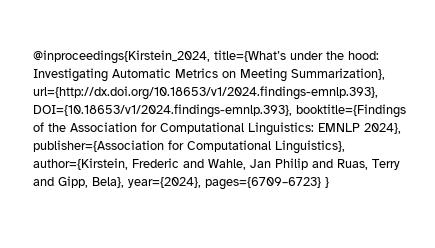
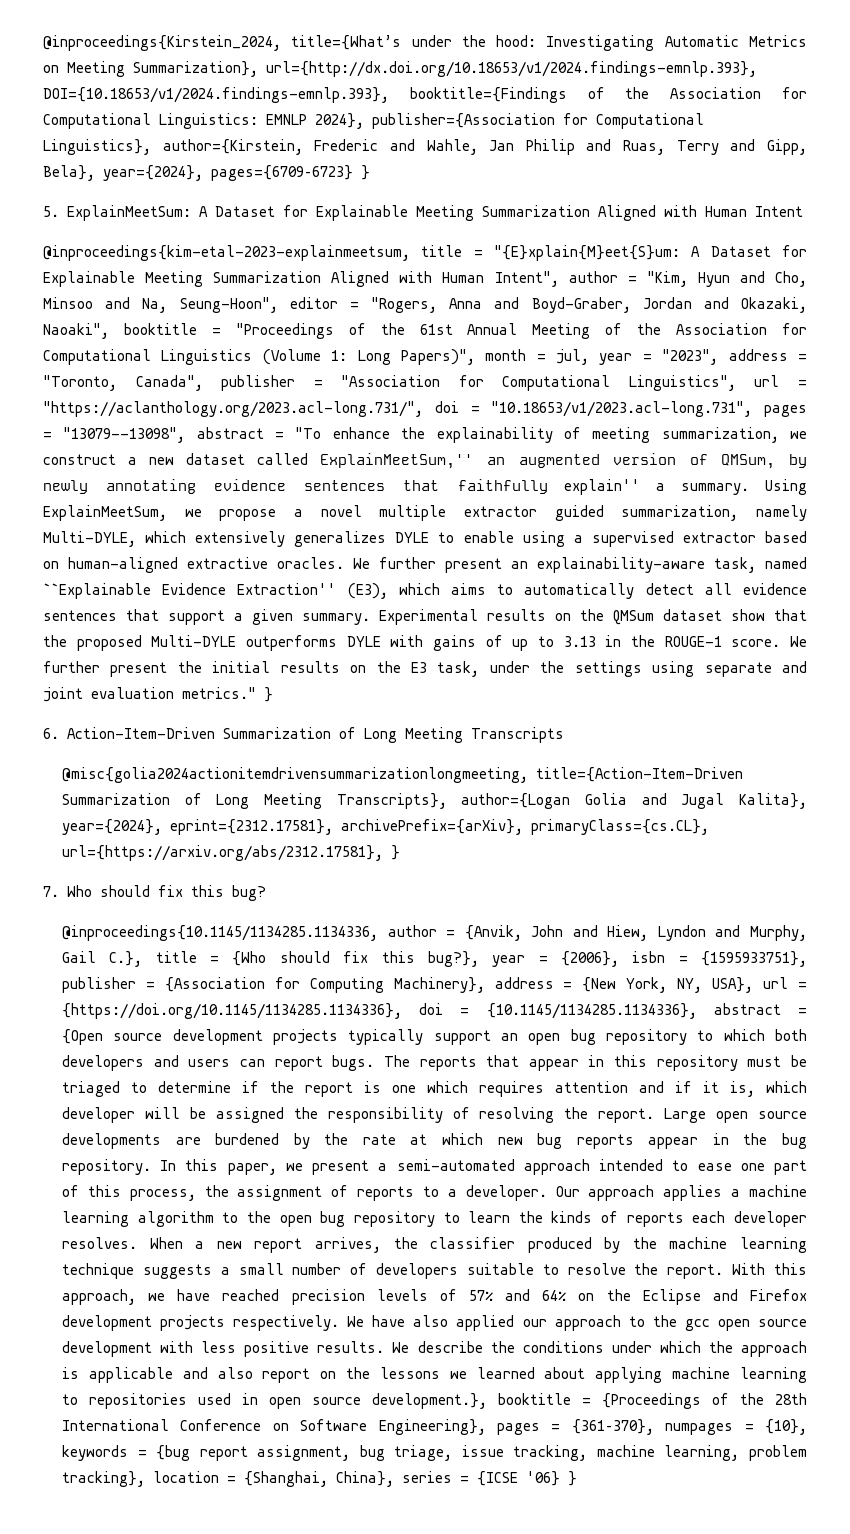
(329, 182) none -> [43,205,803,221] [43,245,808,261] [43,271,808,287] [43,297,807,313] [43,323,807,339] [43,349,807,365] [43,375,807,391] [43,401,807,417] [43,427,808,443] [43,453,808,469] [43,479,807,495] [43,505,807,521] [43,531,807,547] [43,557,807,573] [43,583,807,599] [43,609,807,625] [43,635,807,651] [43,661,808,677] [43,687,273,702] [43,727,564,743] [62,767,744,783] [62,793,808,809] [62,819,710,835] [62,845,401,861] [43,885,266,901] [62,925,808,941] [62,951,808,967] [62,977,807,993] [62,1003,807,1019] [62,1029,807,1045] [62,1055,807,1071] [62,1081,807,1097] [62,1107,808,1123] [62,1133,807,1149] [62,1159,808,1175] [62,1185,808,1201] [62,1211,807,1227] [62,1237,807,1253] [62,1263,808,1279] [62,1289,807,1305] [62,1315,807,1331] [62,1341,807,1357] [62,1367,808,1383] [62,1393,808,1409] [62,1419,807,1435] [62,1445,808,1461] [62,1471,578,1487] // 5. ExplainMeetSum: A Dataset for Explainable Meeting Summarization Aligned with Human Intent // @inproceedings{kim-etal-2023-explainmeetsum, title = "{E}xplain{M}eet{S}um: A Dataset for Explainable Meeting Summarization Aligned with Human Intent", author = "Kim, Hyun and Cho, Minsoo and Na, Seung-Hoon", editor = "Rogers, Anna and Boyd-Graber, Jordan and Okazaki, Naoaki", booktitle = "Proceedings of the 61st Annual Meeting of the Association for Computational Linguistics (Volume 1: Long Papers)", month = jul, year = "2023", address = "Toronto, Canada", publisher = "Association for Computational Linguistics", url = "https://aclanthology.org/2023.acl-long.731/", doi = "10.18653/v1/2023.acl-long.731", pages = "13079--13098", abstract = "To enhance the explainability of meeting summarization, we construct a new dataset called ExplainMeetSum,'' an augmented version of QMSum, by newly annotating evidence sentences that faithfully explain'' a summary. Using ExplainMeetSum, we propose a novel multiple extractor guided summarization, namely Multi-DYLE, which extensively generalizes DYLE to enable using a supervised extractor based on human-aligned extractive oracles. We further present an explainability-aware task, named ``Explainable Evidence Extraction'' (E3), which aims to automatically detect all evidence sentences that support a given summary. Experimental results on the QMSum dataset show that the proposed Multi-DYLE outperforms DYLE with gains of up to 3.13 in the ROUGE-1 score. We further present the initial results on the E3 task, under the settings using separate and joint evaluation metrics." } // 6. Action-Item-Driven Summarization of Long Meeting Transcripts // @misc{golia2024actionitemdrivensummarizationlongmeeting, title={Action-Item-Driven Summarization of Long Meeting Transcripts}, author={Logan Golia and Jugal Kalita}, year={2024}, eprint={2312.17581}, archivePrefix={arXiv}, primaryClass={cs.CL}, url={https://arxiv.org/abs/2312.17581}, } // 7. Who should fix this bug? // @inproceedings{10.1145/1134285.1134336, author = {Anvik, John and Hiew, Lyndon and Murphy, Gail C.}, title = {Who should fix this bug?}, year = {2006}, isbn = {1595933751}, publisher = {Association for Computing Machinery}, address = {New York, NY, USA}, url = {https://doi.org/10.1145/1134285.1134336}, doi = {10.1145/1134285.1134336}, abstract = {Open source development projects typically support an open bug repository to which both developers and users can report bugs. The reports that appear in this repository must be triaged to determine if the report is one which requires attention and if it is, which developer will be assigned the responsibility of resolving the report. Large open source developments are burdened by the rate at which new bug reports appear in the bug repository. In this paper, we present a semi-automated approach intended to ease one part of this process, the assignment of reports to a developer. Our approach applies a machine learning algorithm to the open bug repository to learn the kinds of reports each developer resolves. When a new report arrives, the classifier produced by the machine learning technique suggests a small number of developers suitable to resolve the report. With this approach, we have reached precision levels of 57% and 64% on the Eclipse and Firefox development projects respectively. We have also applied our approach to the gcc open source development with less positive results. We describe the conditions under which the approach is applicable and also report on the lessons we learned about applying machine learning to repositories used in open source development.}, booktitle = {Proceedings of the 28th International Conference on Software Engineering}, pages = {361–370}, numpages = {10}, keywords = {bug report assignment, bug triage, issue tracking, machine learning, problem tracking}, location = {Shanghai, China}, series = {ICSE '06} }

